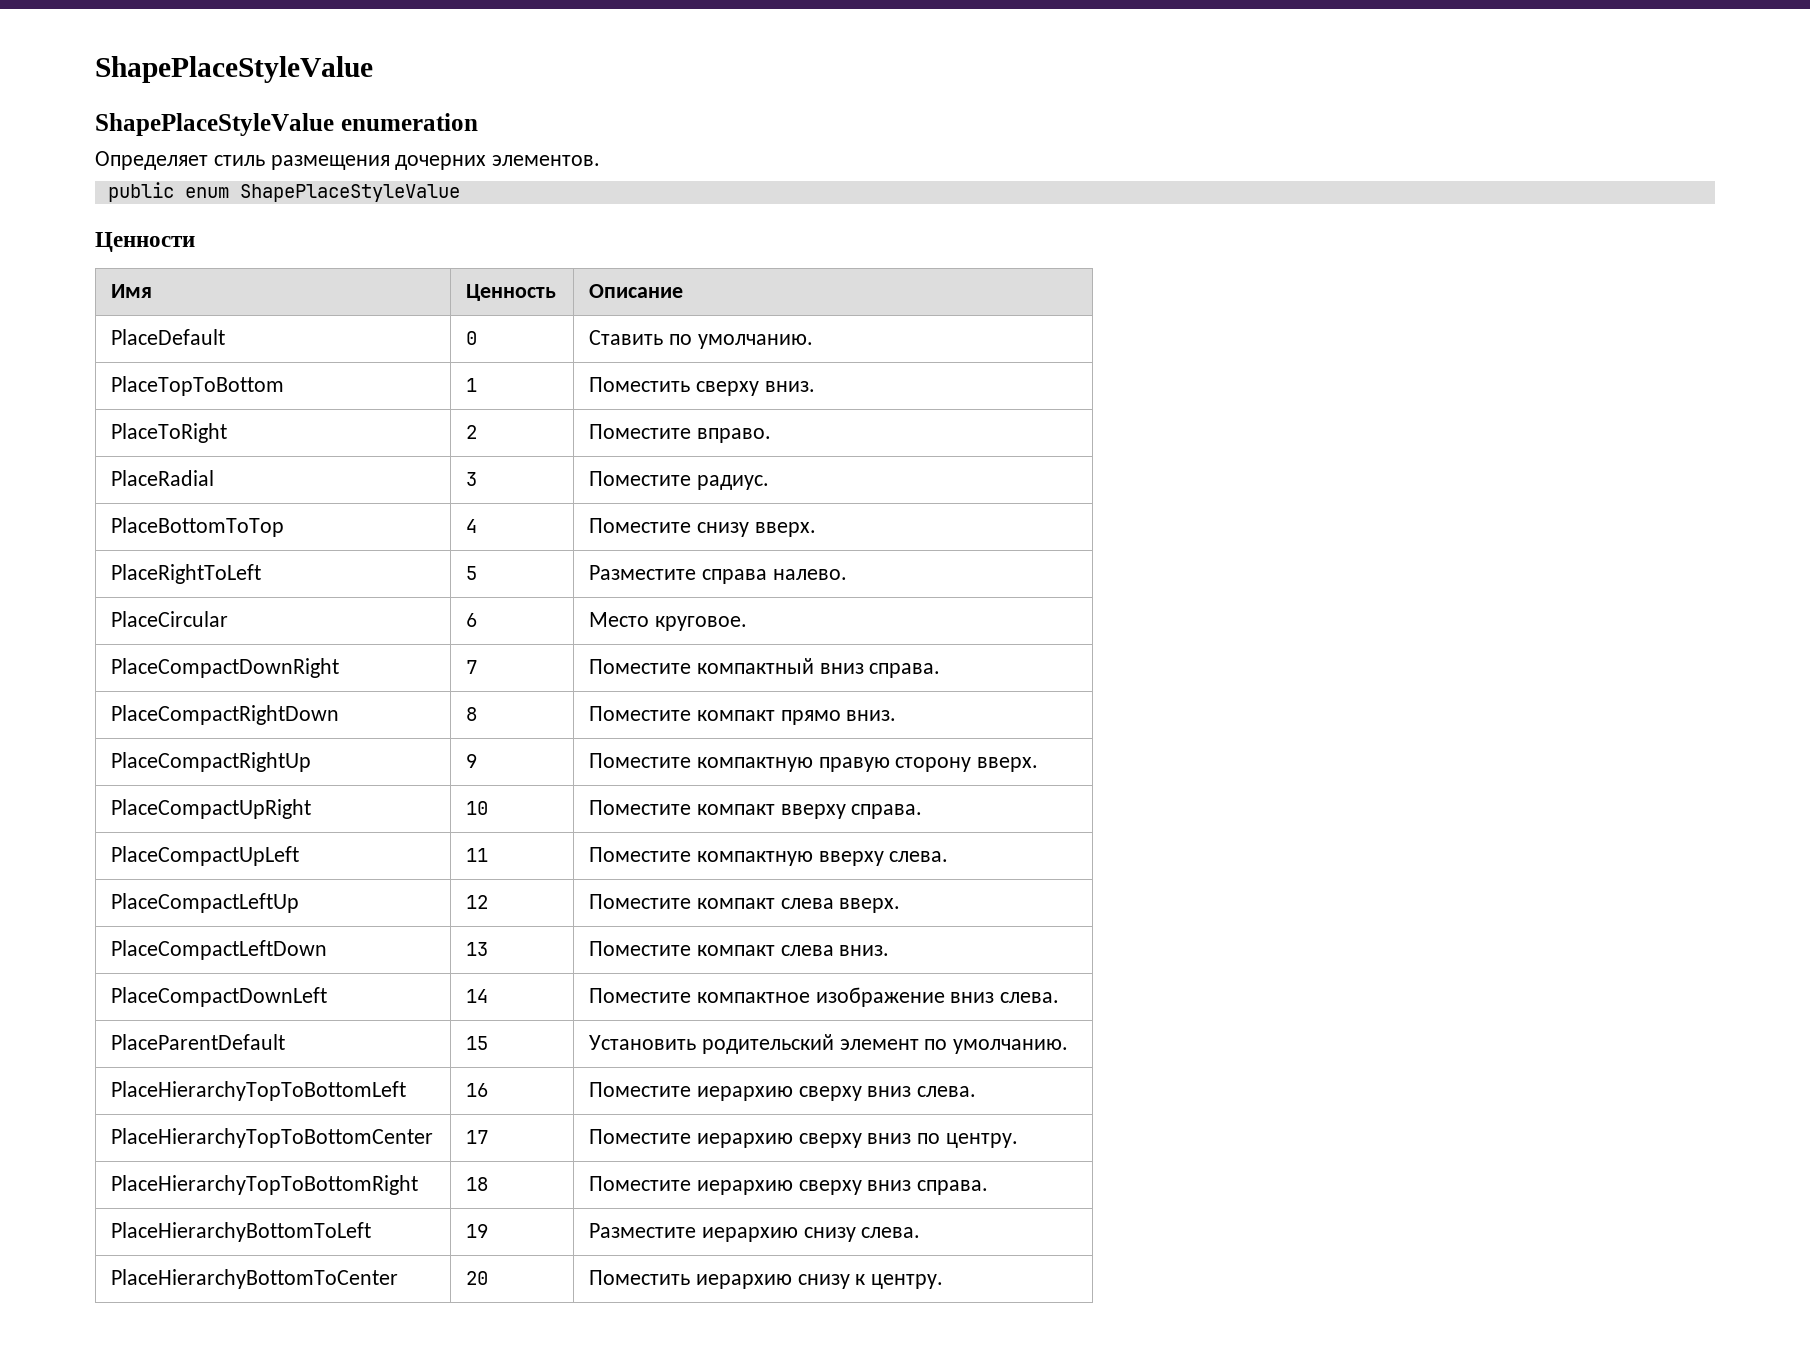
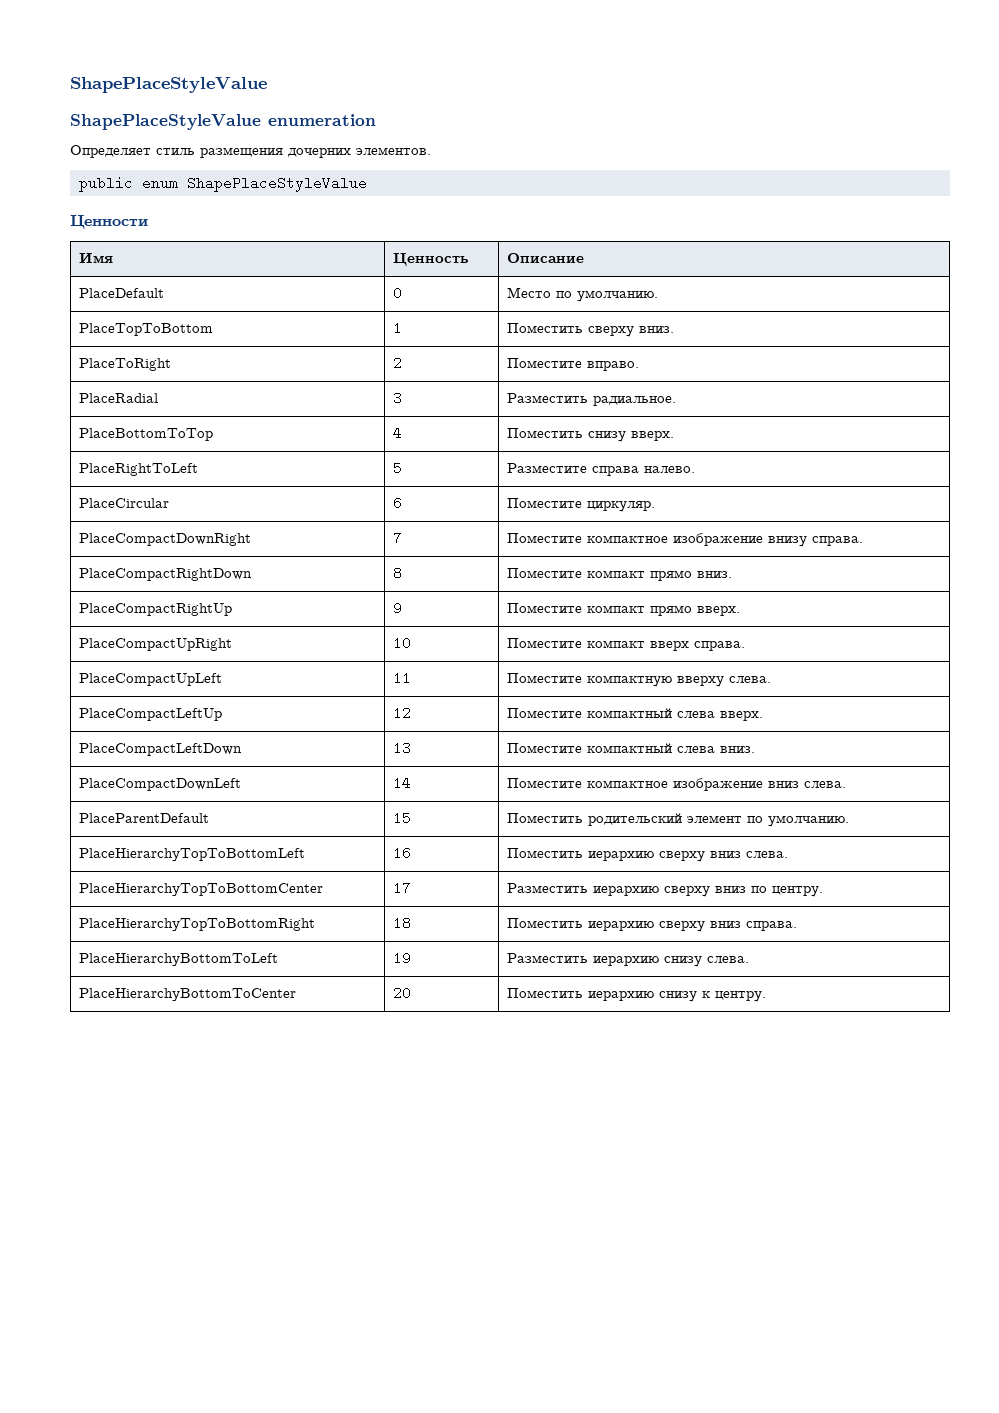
[589,330,664,345] Ставить -> [507,287,552,298] Место
[589,471,769,490] Поместите радиус. -> [507,393,677,406] Разместить радиальное.
[589,518,692,533] Поместите -> [507,428,584,438] Поместить
[589,612,747,631] Место круговое. -> [507,498,656,512] Поместите циркуляр.
[696,658,864,674] компактный вниз -> [587,533,808,547] компактное изображение внизу
[696,757,972,772] компактную правую сторону -> [587,605,693,616] компакт прямо
[780,804,846,819] вверху -> [650,641,690,651] вверх
[696,898,775,909] компакт -> [587,708,673,718] компактный
[696,945,775,956] компакт -> [587,743,673,753] компактный
[589,1035,697,1050] Установить -> [507,813,584,823] Поместить
[589,1082,692,1097] Поместите -> [507,848,584,858] Поместить
[589,1129,692,1144] Поместите -> [507,883,589,893] Разместить
[589,1176,692,1191] Поместите -> [507,918,584,928] Поместить
[589,1223,697,1238] Разместите -> [507,953,589,963] Разместить

